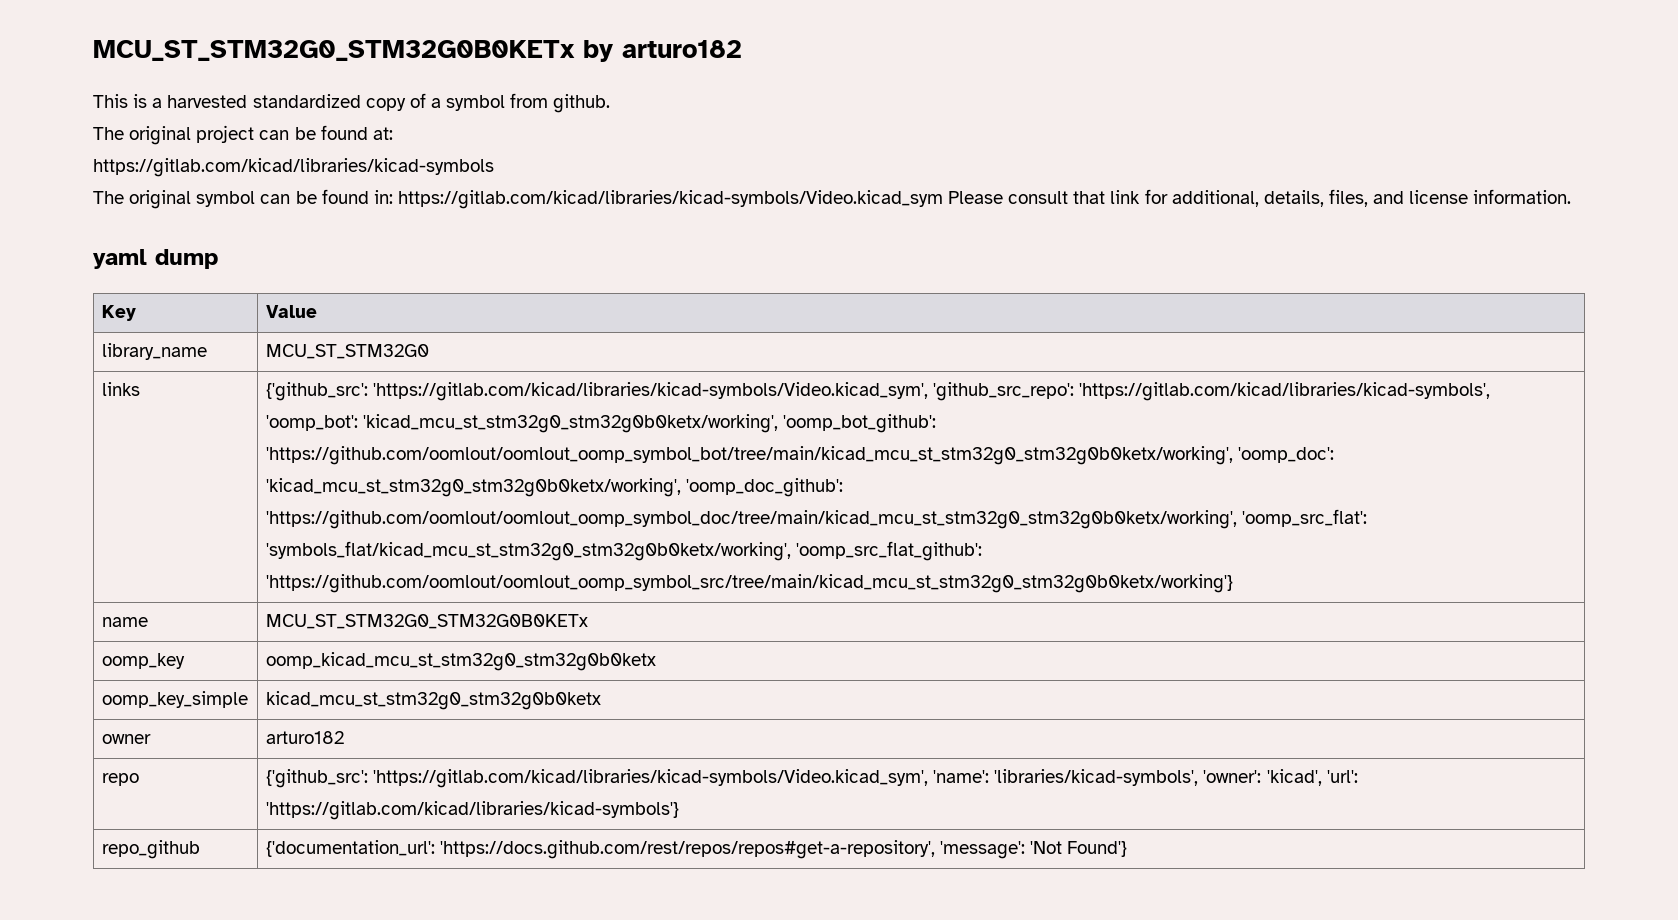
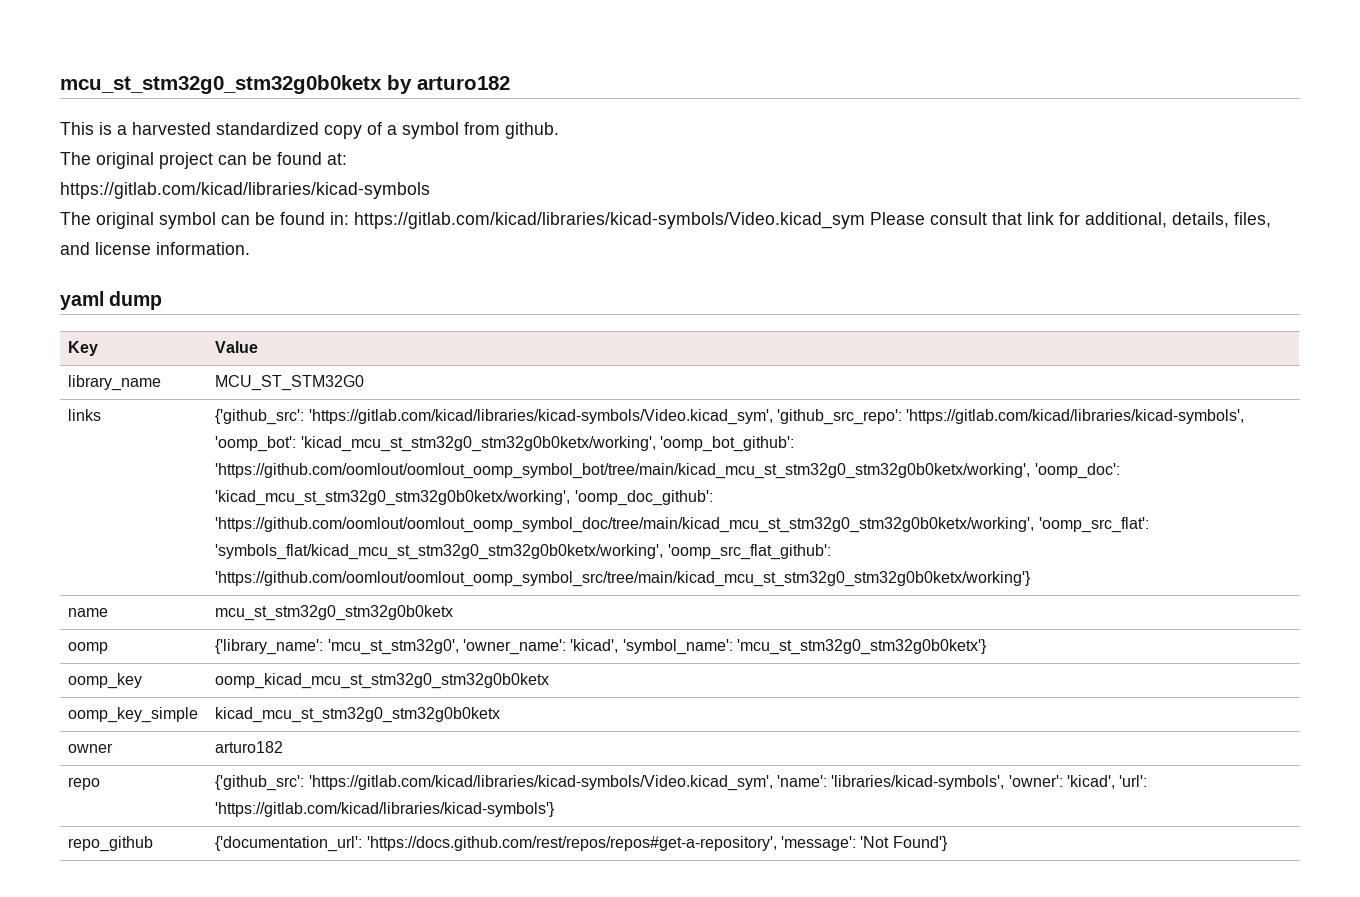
[93,40,575,61] MCU_ST_STM32G0_STM32G0B0KETx -> [60,75,382,94] mcu_st_stm32g0_stm32g0b0ketx
[265,614,588,629] MCU_ST_STM32G0_STM32G0B0KETx -> [215,605,454,621] [68,642,109,654] [215,639,987,655] mcu_st_stm32g0_stm32g0b0ketx // oomp | {'library_name': 'mcu_st_stm32g0', 'owner_name': 'kicad', 'symbol_name': 'mcu_st_stm32g0_stm32g0b0ketx'}

